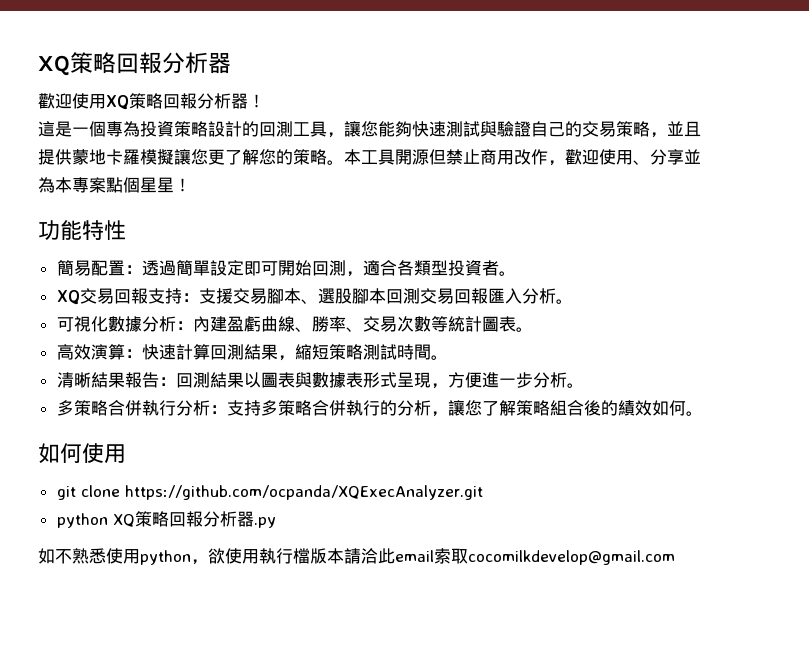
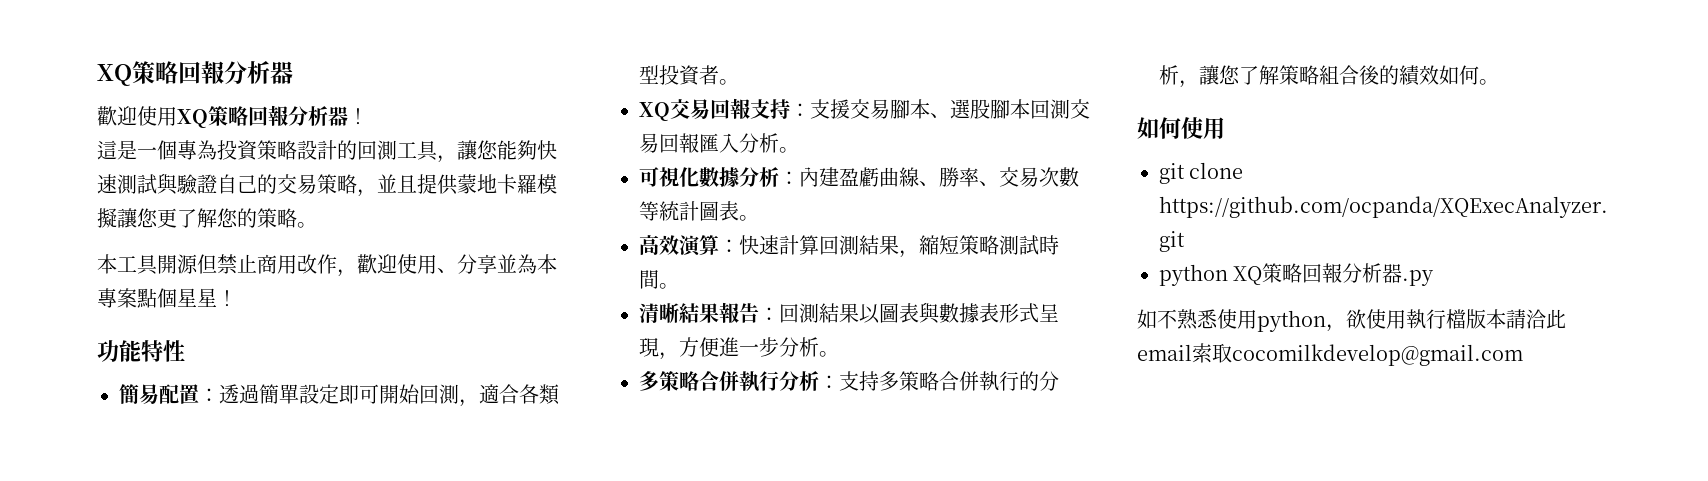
(344, 162) none -> (317, 225) //

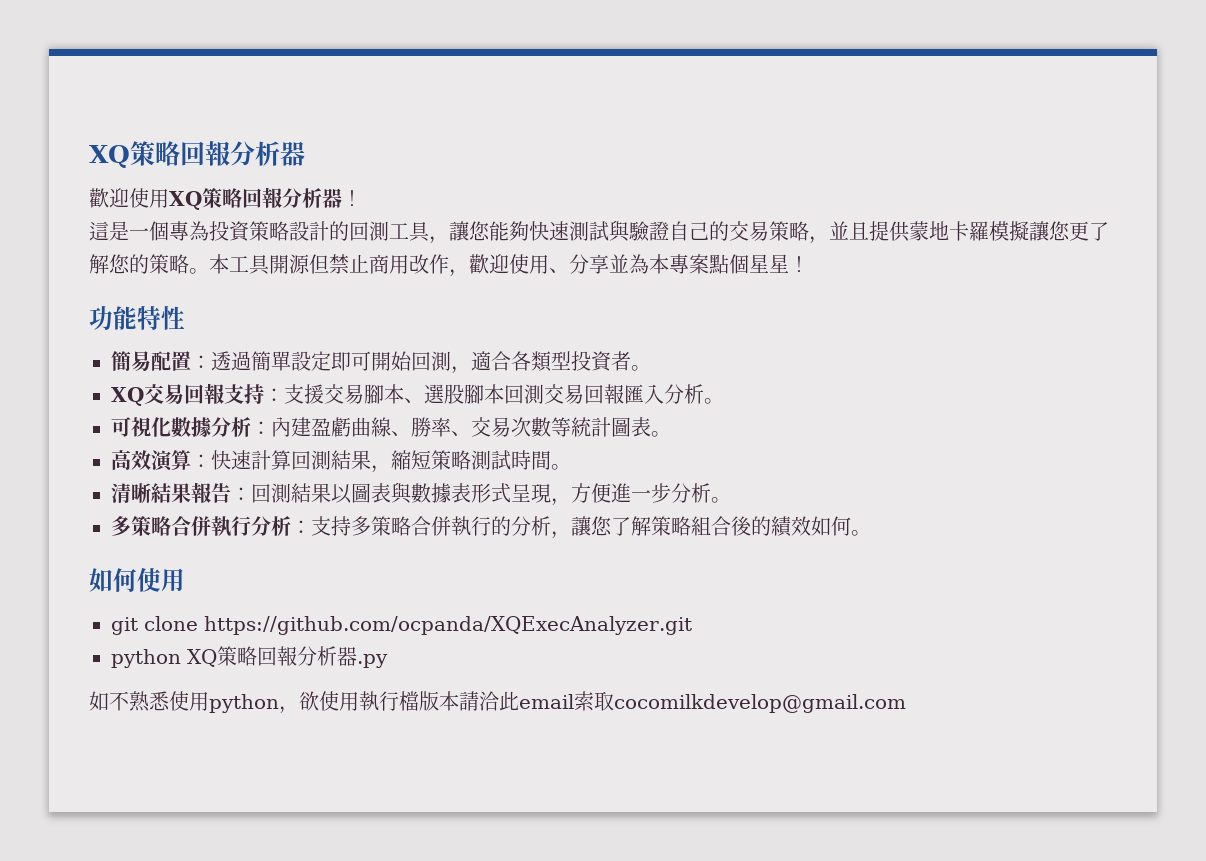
(317, 225) // -> (209, 271) none

